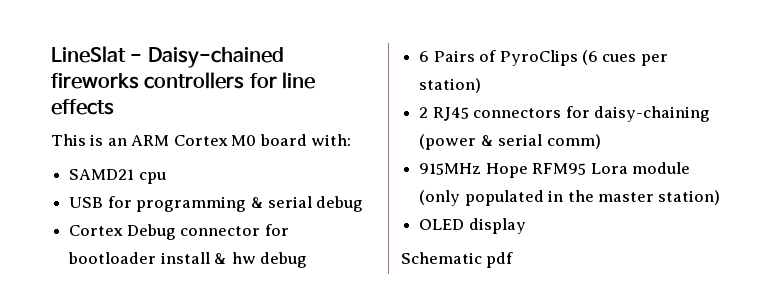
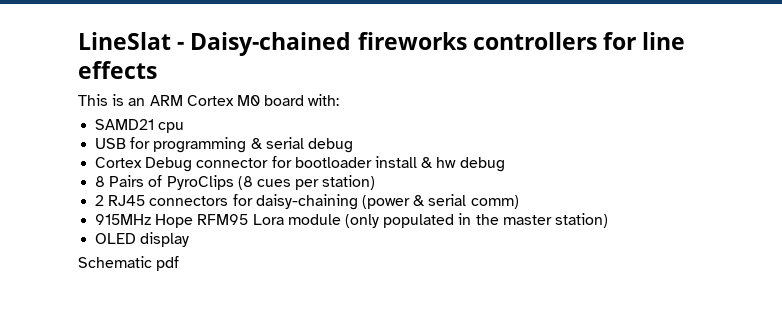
[419,51,430,62] 6 -> [95,176,106,187] 8
[581,50,598,65] (6 -> [237,176,253,190] (8

